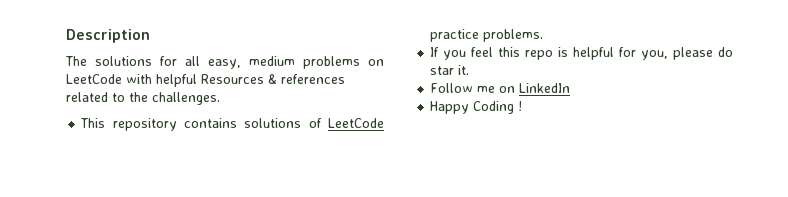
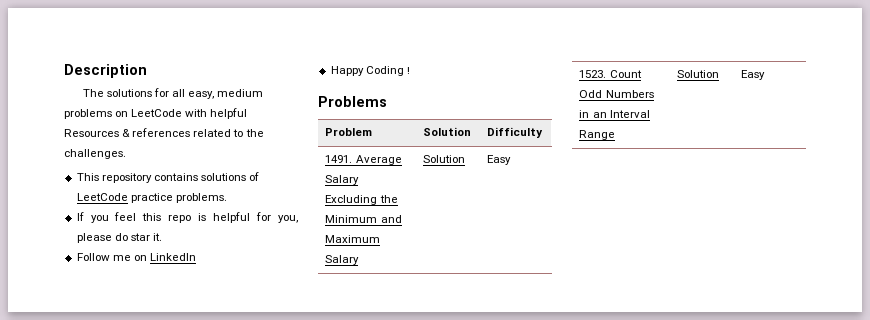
(523, 106) none -> [318,96,387,107] [325,128,373,136] [423,127,472,136] [487,127,544,138] [325,155,402,165] [325,175,360,185] [325,195,398,205] [325,215,402,223] [325,235,381,243] [325,255,360,265] [423,155,466,163] [487,155,512,165] [579,70,642,78] [579,90,654,98] [579,110,650,118] [579,130,616,140] [677,70,720,78] [741,70,766,80] // Problems // Problem | Solution | Difficulty // 1491. Average Salary Excluding the Minimum and Maximum Salary | Solution | Easy // 1523. Count Odd Numbers in an Interval Range | Solution | Easy

